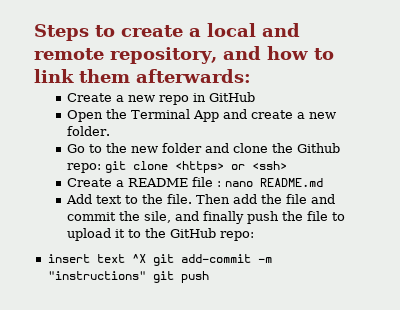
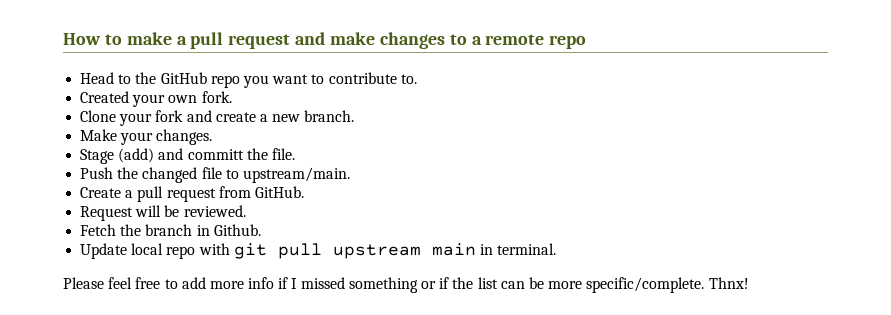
[34,23,300,41] [34,46,334,64] [34,69,251,83] [66,92,255,105] [66,109,336,122] [66,126,110,136] [66,143,340,153] [66,161,287,173] [66,177,323,187] [65,194,335,204] [66,211,345,224] [66,228,254,241] [47,254,272,266] [47,271,209,283] Steps to create a local and remote repository, and how to link them afterwards: // Create a new repo in GitHub // Open the Terminal App and create a new folder. // Go to the new folder and clone the Github repo: git clone <https> or <ssh> // Create a README file : nano README.md // Add text to the file. Then add the file and commit the sile, and finally push the file to upload it to the GitHub repo: // insert text ^X git add-commit -m "instructions" git push -> [63,32,587,49] [80,72,417,88] [80,91,232,107] [80,110,355,126] [80,129,213,145] [80,148,295,164] [80,167,350,183] [80,186,304,202] [80,205,246,221] [80,224,261,236] [80,243,557,259] [63,277,749,293] How to make a pull request and make changes to a remote repo // Head to the GitHub repo you want to contribute to. // Created your own fork. // Clone your fork and create a new branch. // Make your changes. // Stage (add) and committ the file. // Push the changed file to upstream/main. // Create a pull request from GitHub. // Request will be reviewed. // Fetch the branch in Github. // Update local repo with git pull upstream main in terminal. // Please feel free to add more info if I missed something or if the list can be more specific/complete. Thnx!

